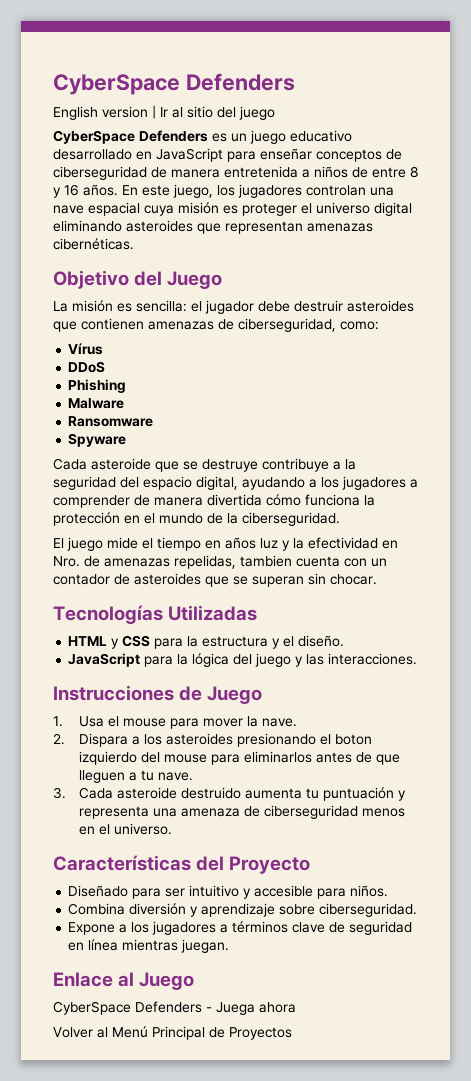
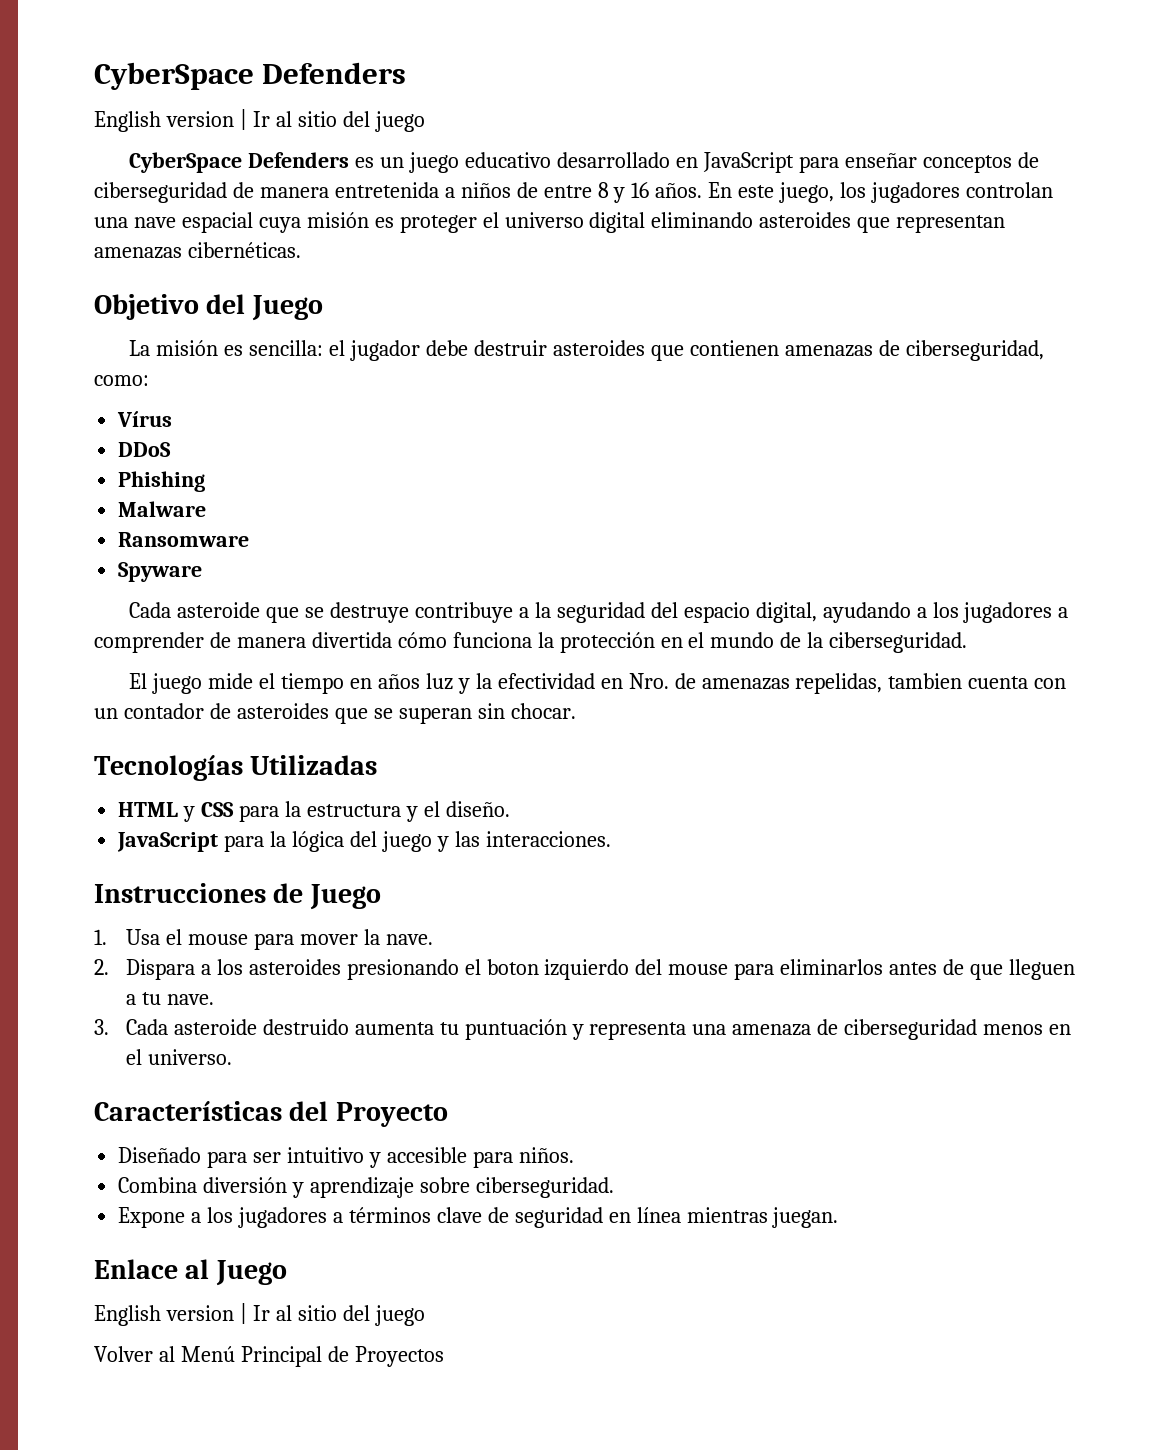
[53,1001,296,1015] CyberSpace Defenders - Juega ahora -> [94,1303,425,1326] English version | Ir al sitio del juego

